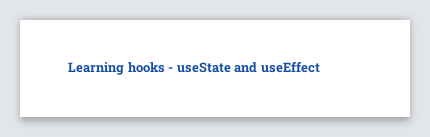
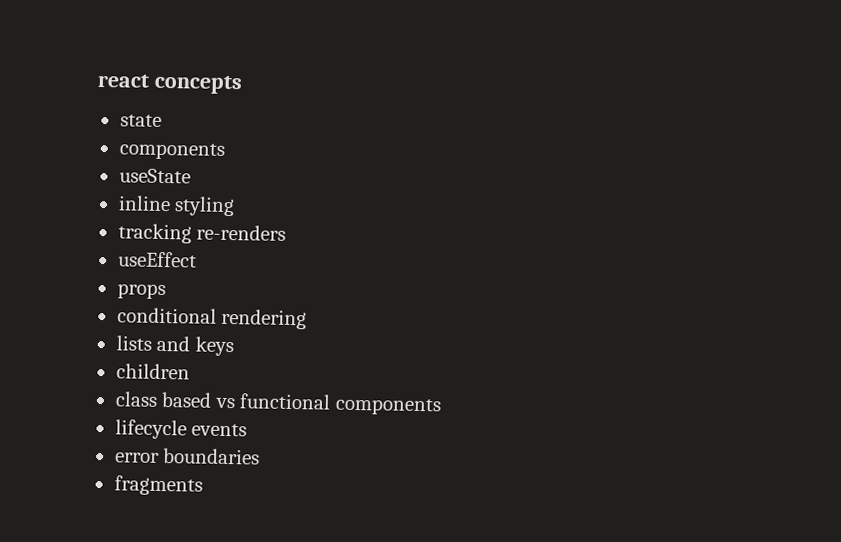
[68,61,320,75] Learning hooks - useState and useEffect -> [97,73,243,95] [119,114,162,127] [118,142,225,160] [118,168,191,184] [117,195,236,217] [117,223,287,244] [117,251,197,268] [116,283,166,300] [116,307,308,330] [115,335,234,357] [115,363,190,380] [114,391,442,416] [114,419,248,440] [113,448,261,465] [113,475,203,496] react concepts // state // components // useState // inline styling // tracking re-renders // useEffect // props // conditional rendering // lists and keys // children // class based vs functional components // lifecycle events // error boundaries // fragments

